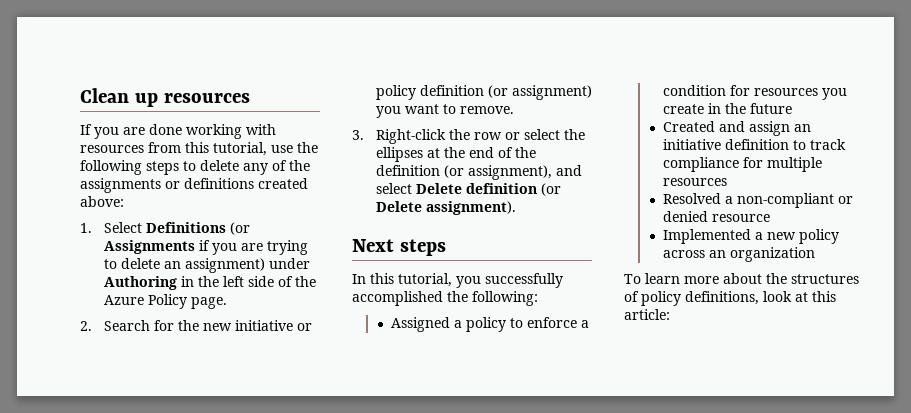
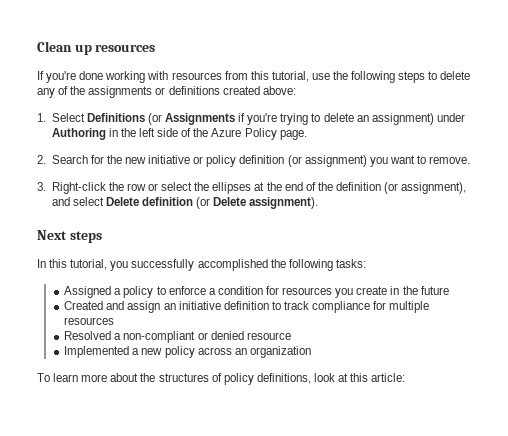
[94,127,145,139] you are -> [46,71,77,83] you're
[211,243,263,255] you are -> [247,113,278,125] you're
[472,291,538,306] following: -> [288,259,366,271] following tasks:

